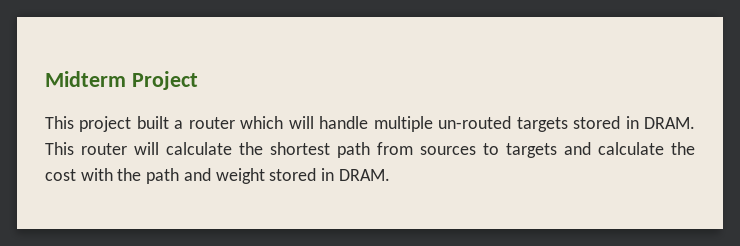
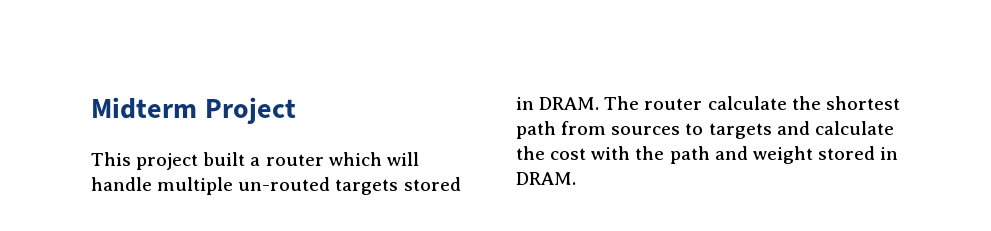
[45,142,159,155] This router will -> [604,96,703,110] The router

